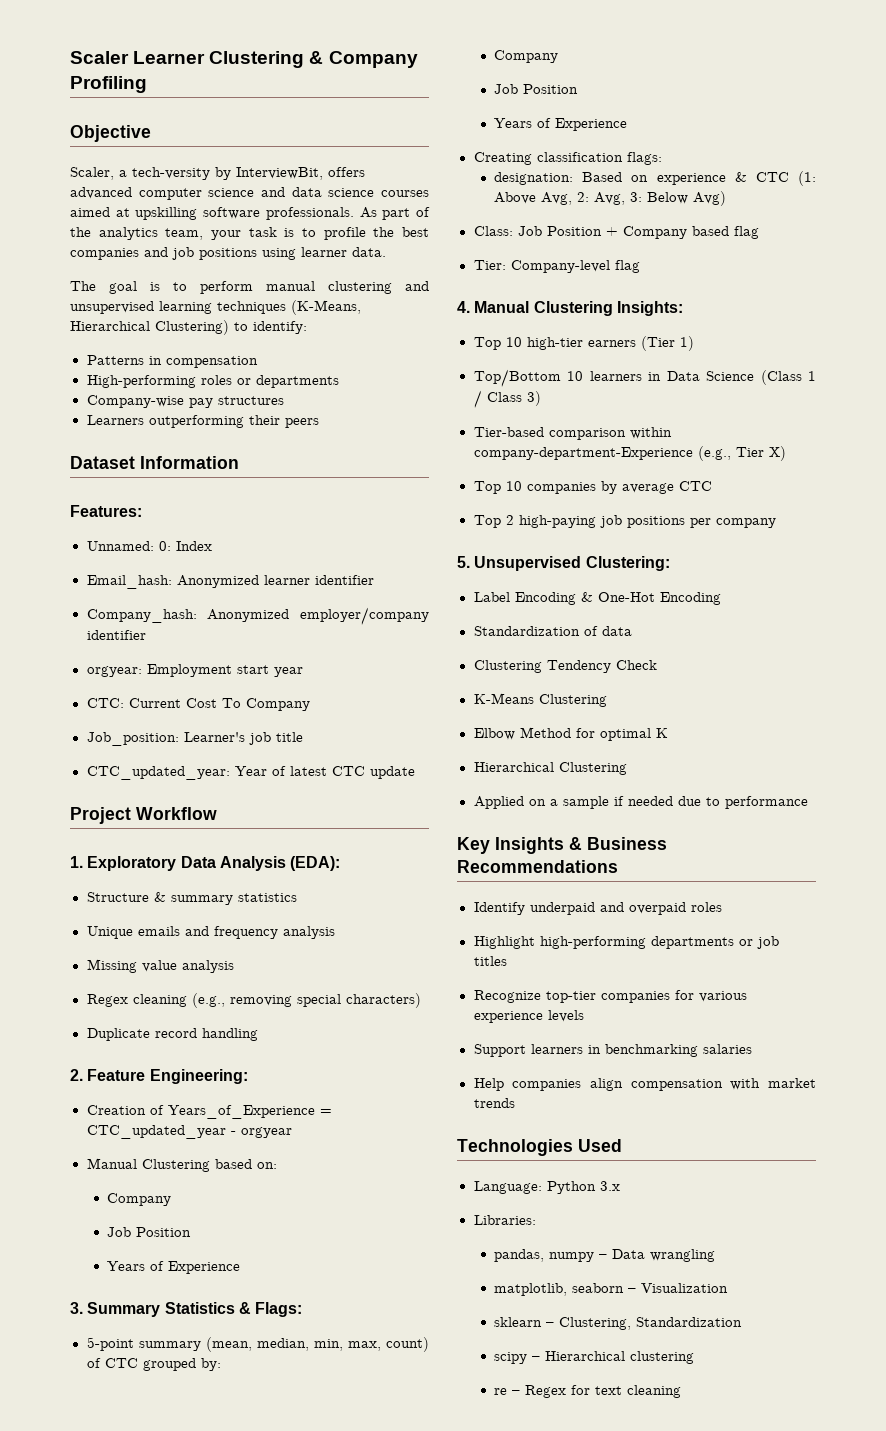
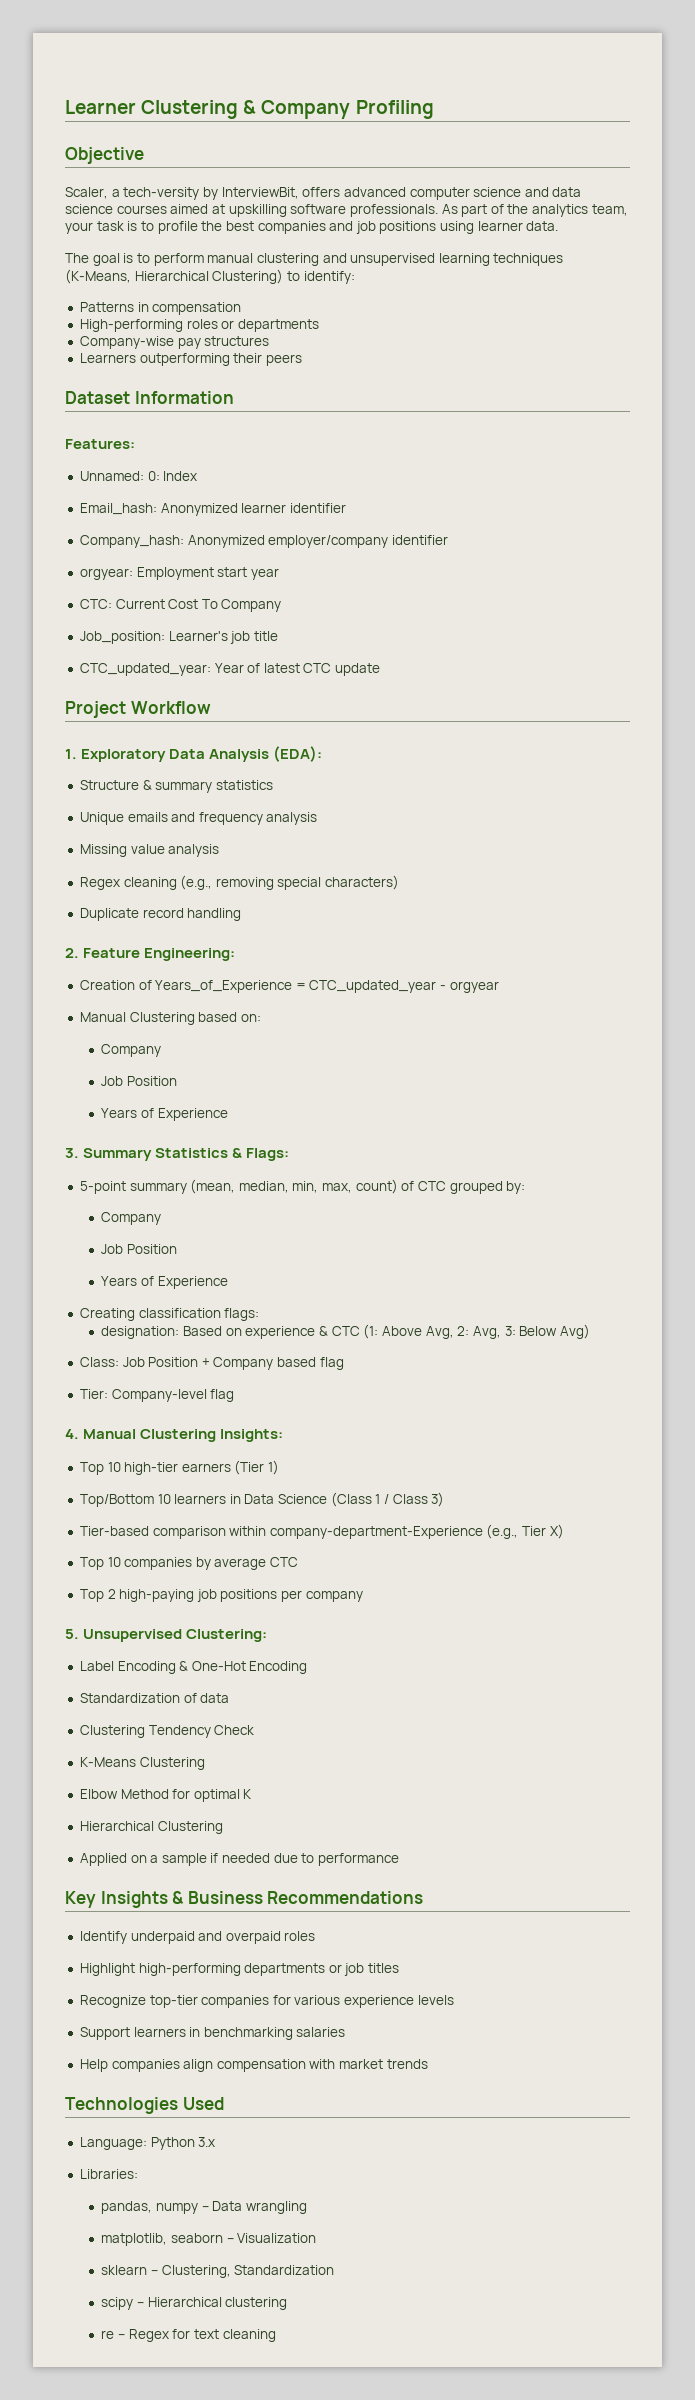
[70,51,129,64] Scaler -> (65, 107) none

